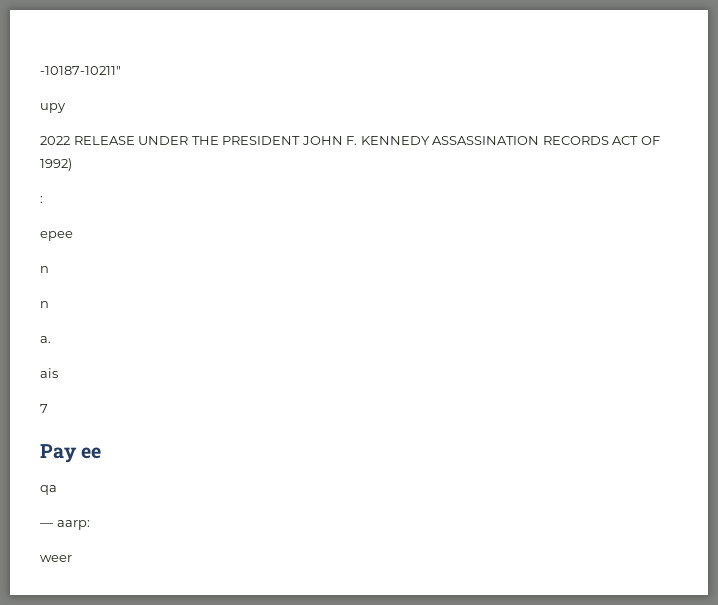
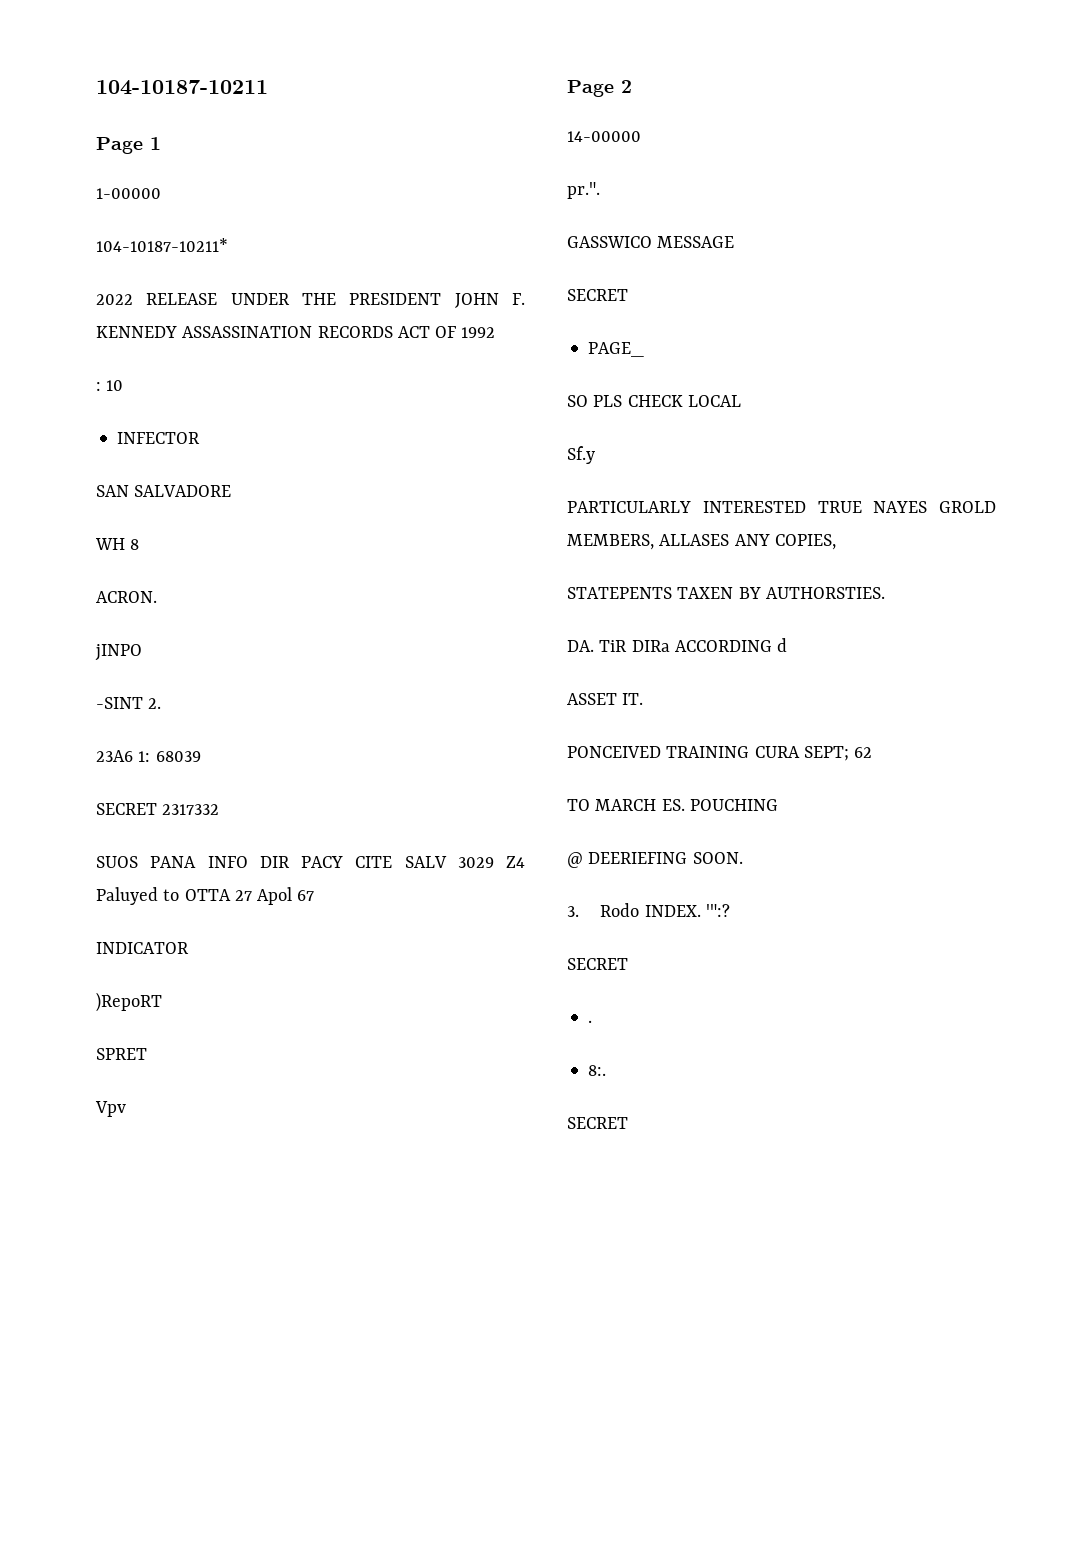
[40,66,121,75] [40,103,66,113] -10187-10211" // upy -> [96,80,268,95] [96,137,161,154] [96,188,161,199] [96,238,228,252] 104-10187-10211 // Page 1 // 1-00000 // 104-10187-10211*
[40,158,72,171] 1992) -> [461,327,496,338] 1992
[40,231,73,241] [40,266,49,273] [40,301,49,308] [40,336,51,343] [40,368,58,378] [40,404,48,413] [40,444,102,463] [40,485,57,495] [40,520,90,530] [40,555,72,562] // epee // n // n // a. // ais // 7 // Pay ee // qa // — aarp: // weer -> [106,380,124,391] [117,432,201,444] [96,485,232,497] [95,538,140,550] [96,591,157,603] [95,644,142,661] [96,697,162,709] [96,750,201,762] [96,803,220,815] [96,856,525,868] [96,887,315,905] [96,942,189,954] [96,992,162,1012] [96,1048,147,1060] [95,1101,126,1117] [567,80,632,97] [567,131,641,142] [567,182,600,199] [567,236,735,248] [567,289,628,301] [588,342,645,357] [567,395,741,407] [567,446,595,464] [567,501,996,513] [567,534,836,550] [567,587,885,599] [567,638,788,652] [567,693,644,705] [567,746,873,761] [567,799,778,811] [567,852,743,868] [567,903,730,917] [567,958,628,970] [588,1020,593,1023] [588,1065,607,1076] [567,1117,628,1129] 10 // INFECTOR // SAN SALVADORE // WH 8 // ACRON. // jINPO // -SINT 2. // 23A6 1: 68039 // SECRET 2317332 // SUOS PANA INFO DIR PACY CITE SALV 3029 Z4 Paluyed to OTTA 27 Apol 67 // INDICATOR // )RepoRT // SPRET // Vpv // Page 2 // 14-00000 // pr.". // GASSWICO MESSAGE // SECRET // PAGE_ // SO PLS CHECK LOCAL // Sf.y // PARTICULARLY INTERESTED TRUE NAYES GROLD MEMBERS, ALLASES ANY COPIES, // STATEPENTS TAXEN BY AUTHORSTIES. // DA. TiR DIRa ACCORDING d // ASSET IT. // PONCEIVED TRAINING CURA SEPT; 62 // TO MARCH ES. POUCHING // @ DEERIEFING SOON. // 3. Rodo INDEX. '":? // SECRET // . // 8:. // SECRET

